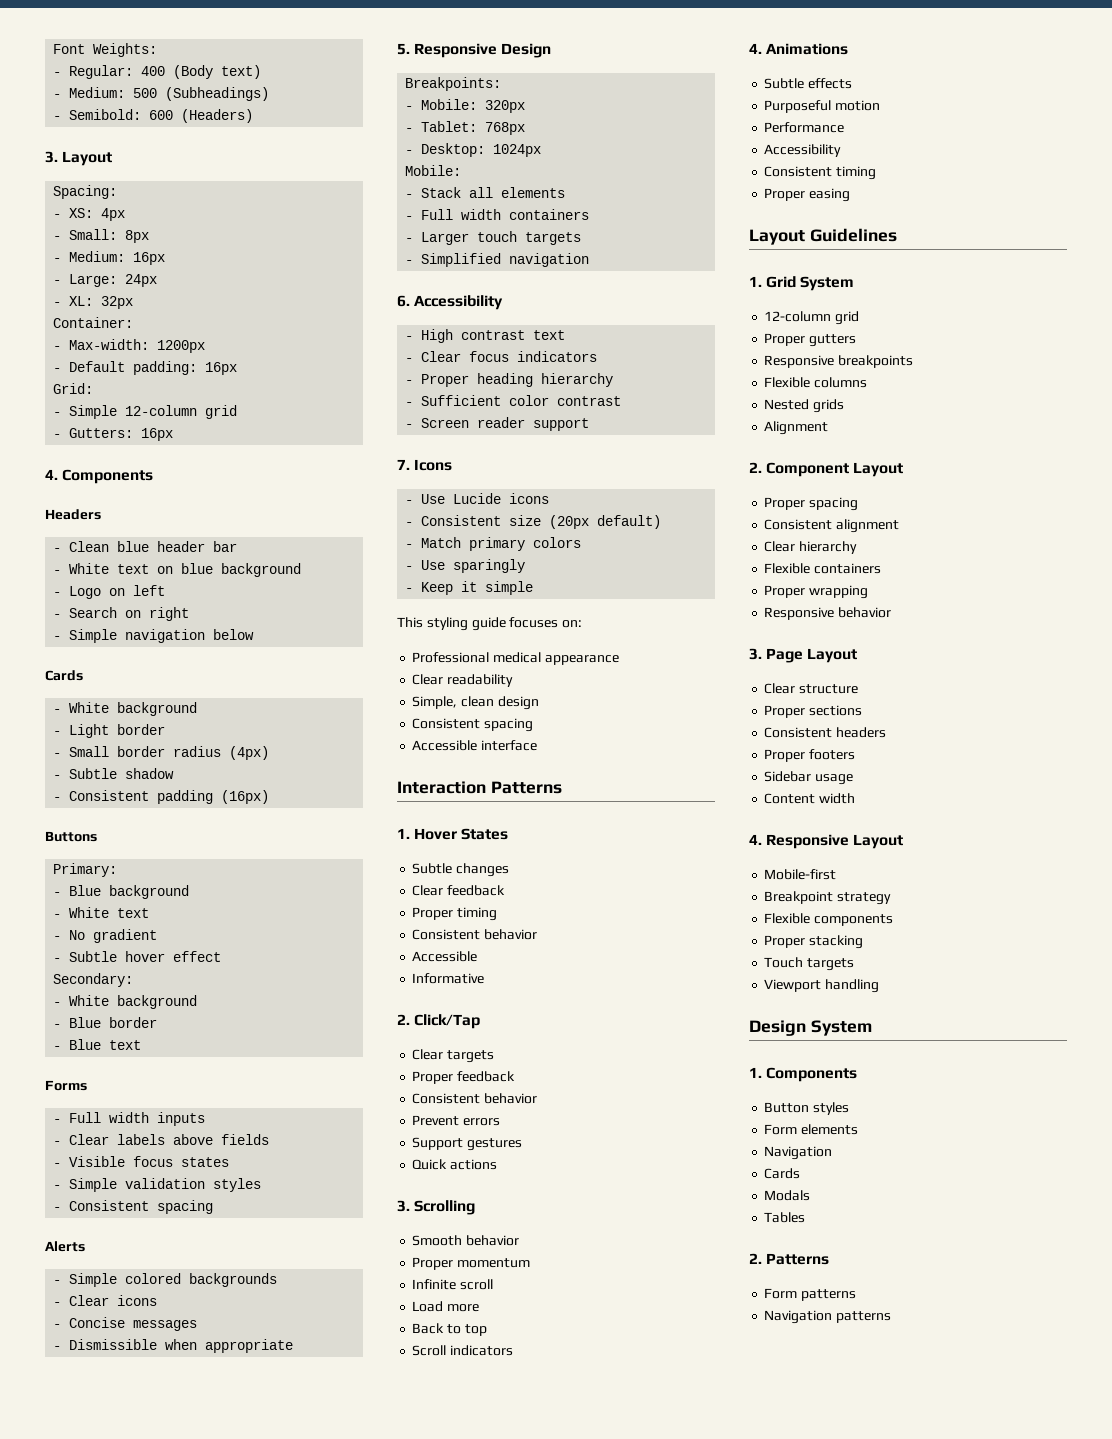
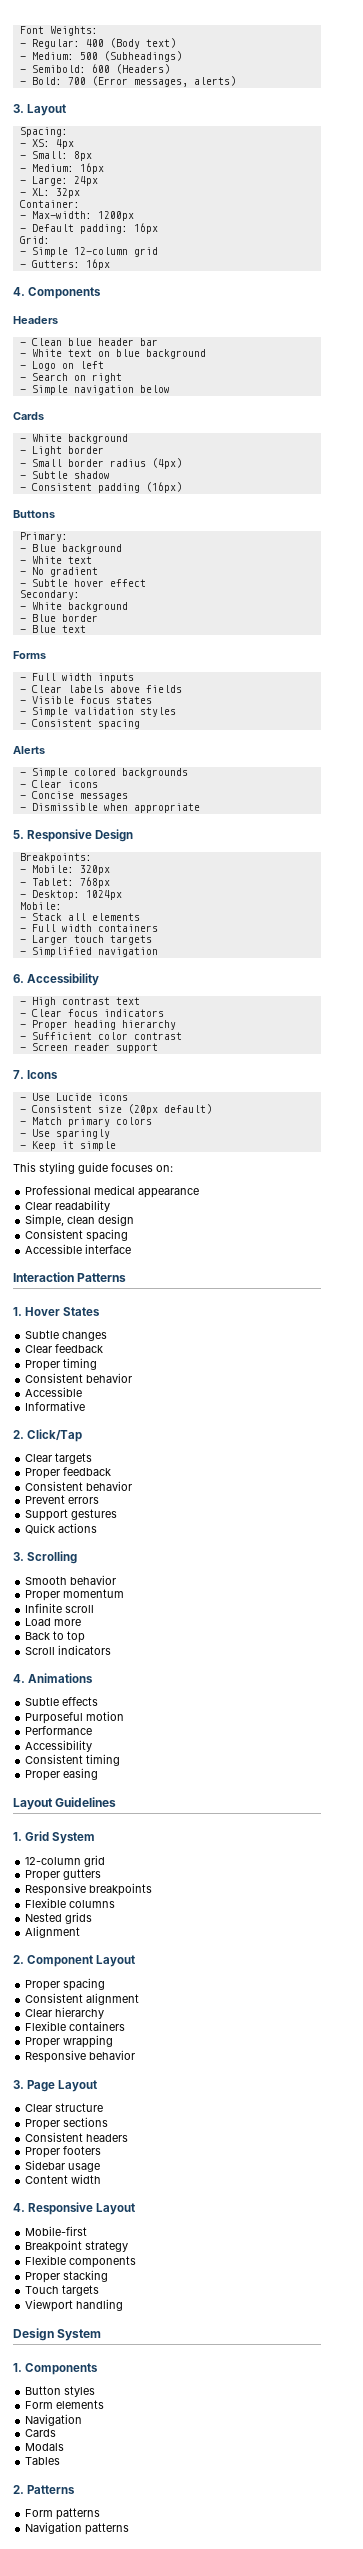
(254, 116) none -> [19,76,236,87] // - Bold: 700 (Error messages, alerts)

